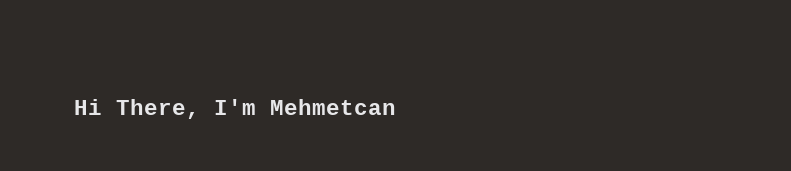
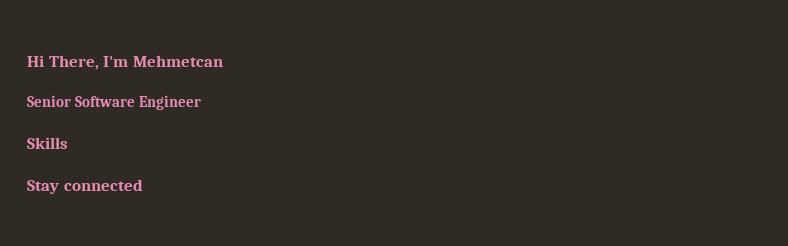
(396, 107) none -> [27,95,201,110] [27,137,68,149] [27,179,143,194] // Senior Software Engineer // Skills // Stay connected

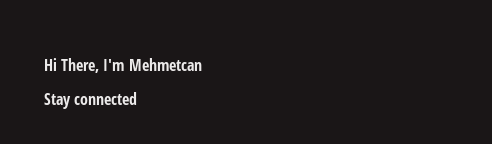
[27,95,201,110] [27,137,68,149] // Senior Software Engineer // Skills -> (202, 64) none

